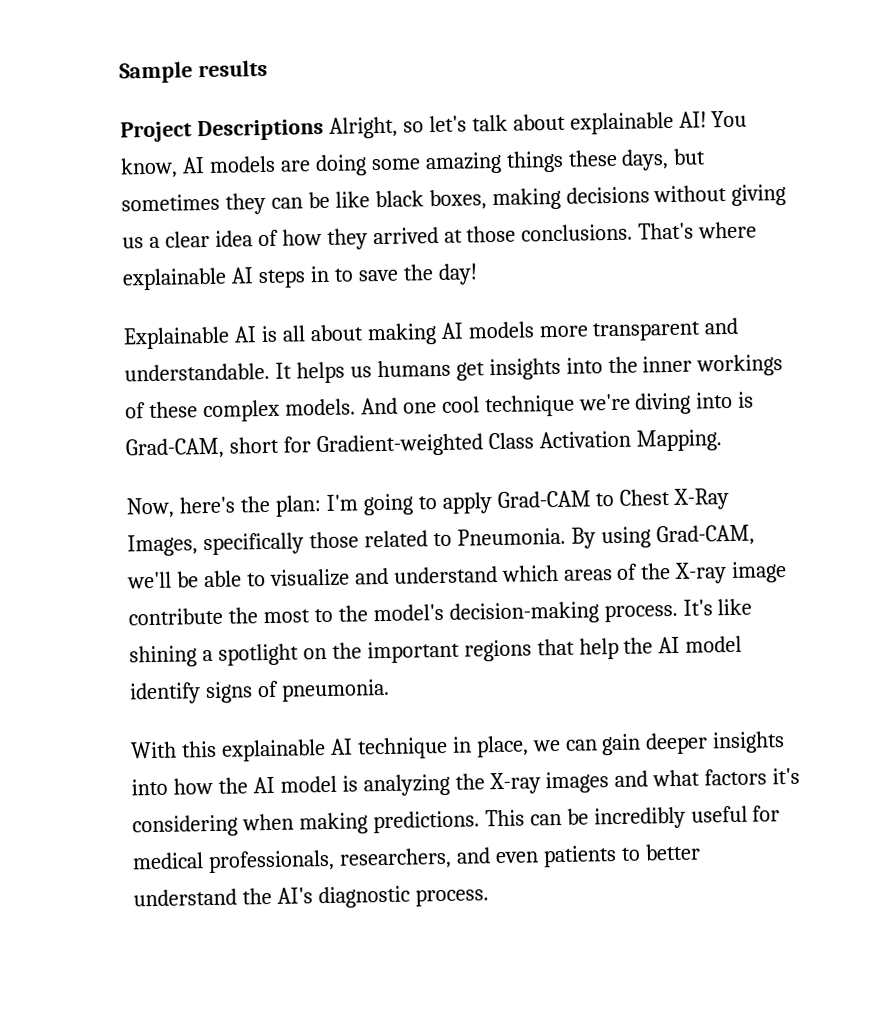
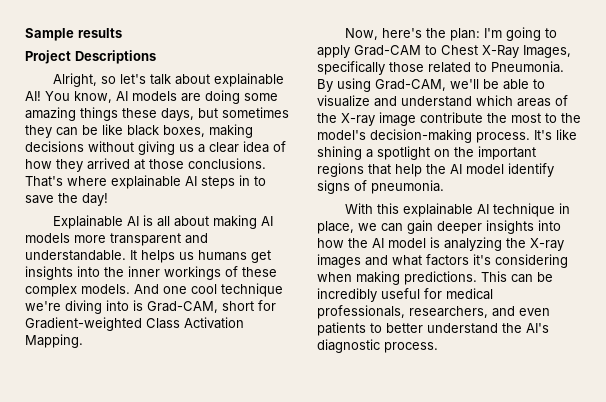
(324, 130) none -> (156, 57) //

